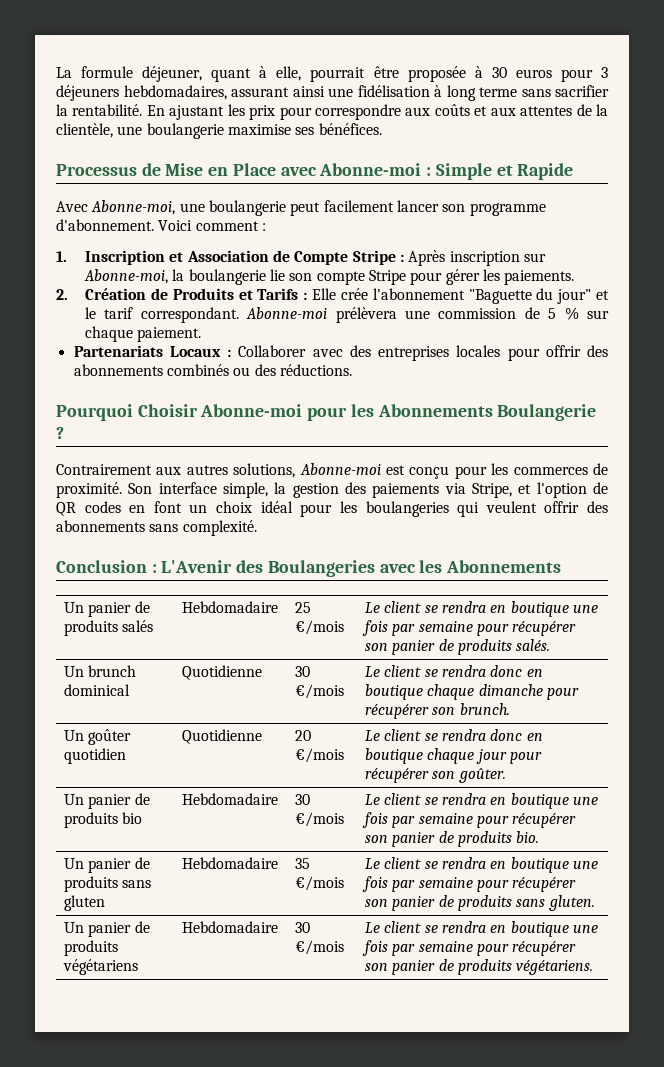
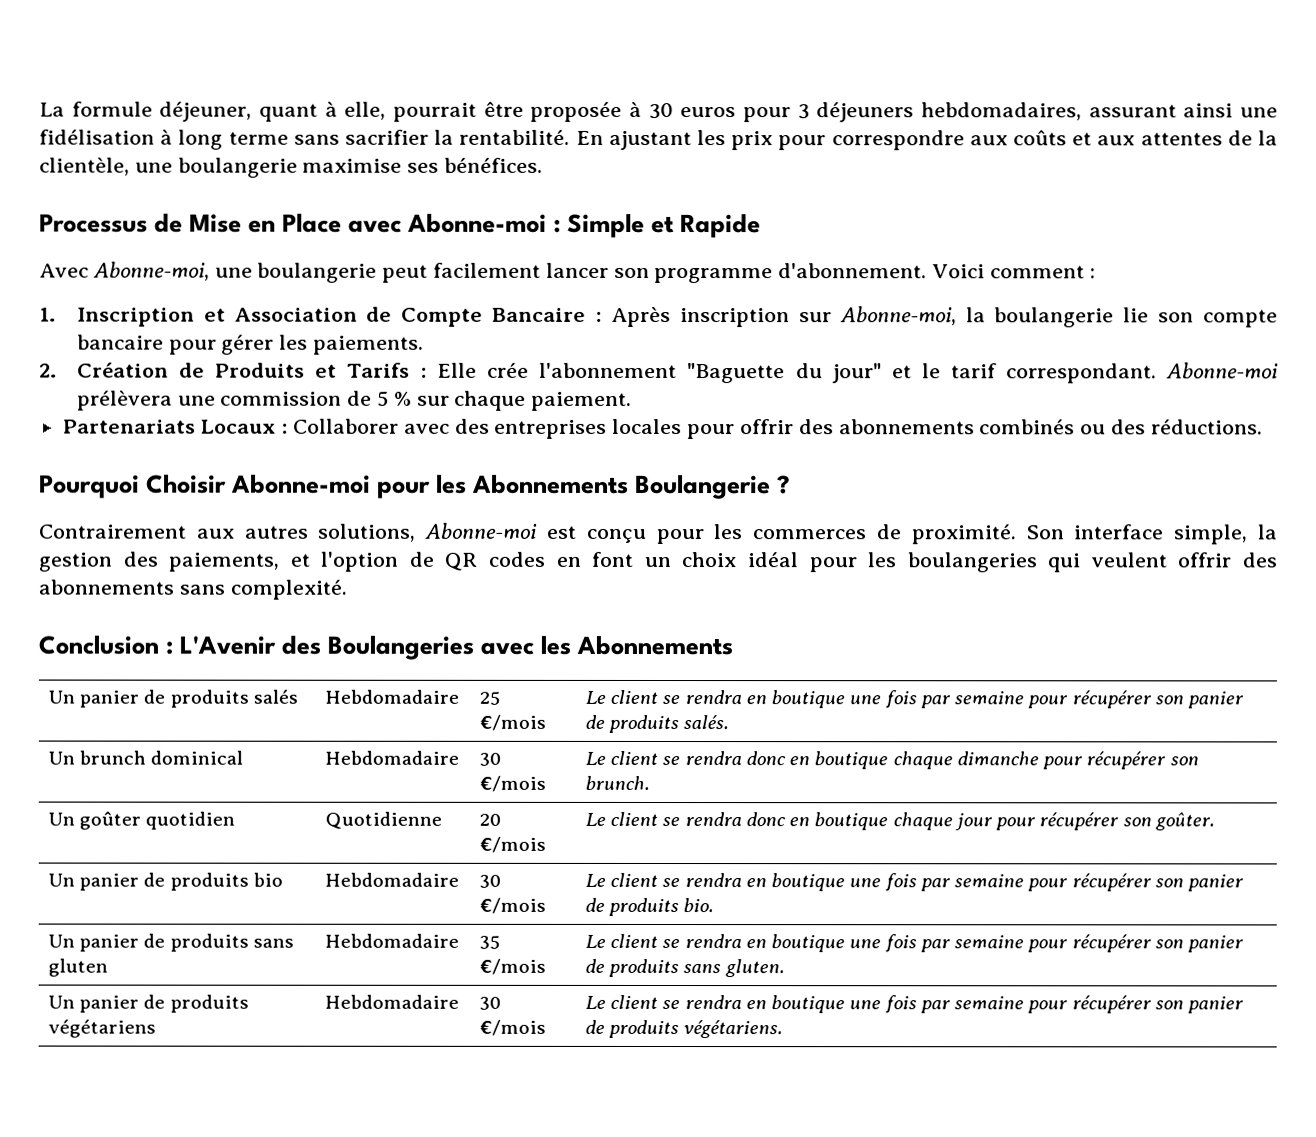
[352,250,396,265] Stripe -> [492,307,587,322] Bancaire
[368,270,406,285] Stripe -> [76,334,164,350] bancaire
[372,483,512,498] paiements via Stripe, -> [168,552,281,572] paiements,
[181,665,262,680] Quotidienne -> [324,750,459,765] Hebdomadaire

